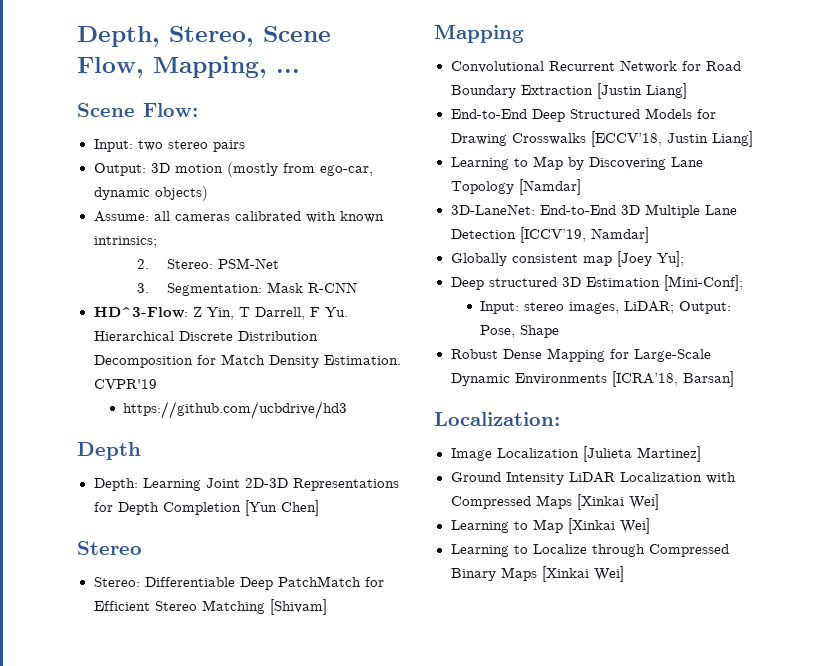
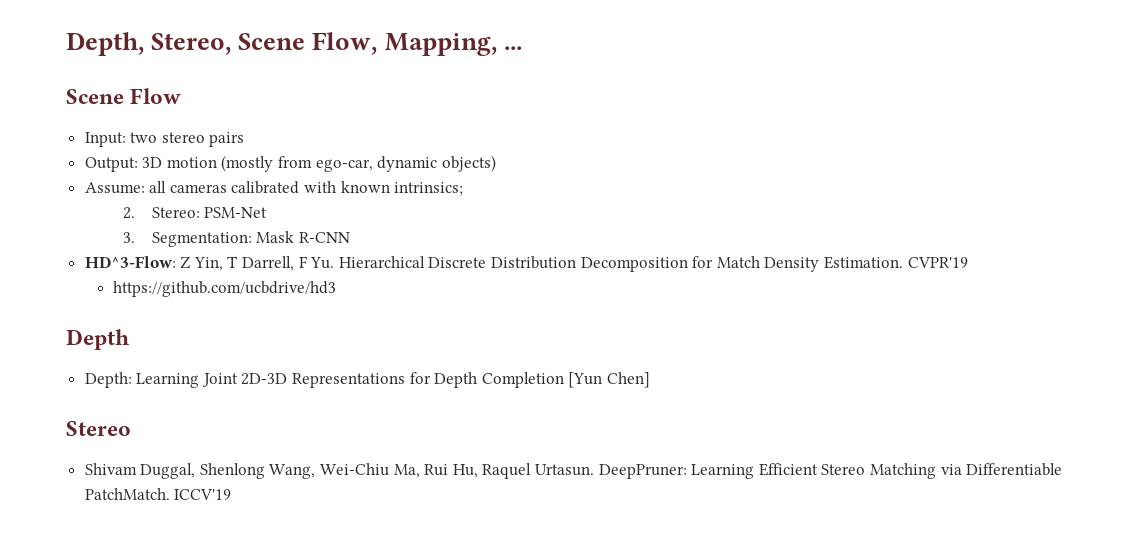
[143,103,198,117] Flow: -> [130,88,182,104] Flow
[93,576,384,590] [93,599,327,615] [434,24,524,43] [450,60,741,73] [450,83,687,99] [450,108,716,122] [450,131,753,147] [450,156,703,170] [450,179,581,195] [450,204,737,218] [450,227,649,243] [450,251,684,267] [450,275,743,291] [480,301,732,314] [480,325,560,338] [450,348,711,362] [450,371,734,387] [434,412,560,426] [450,446,701,462] [450,472,736,485] [450,494,659,510] [450,518,650,534] [450,544,729,557] [450,566,624,582] Stereo: Differentiable Deep PatchMatch for Efficient Stereo Matching [Shivam] // Mapping // Convolutional Recurrent Network for Road Boundary Extraction [Justin Liang] // End-to-End Deep Structured Models for Drawing Crosswalks [ECCV’18, Justin Liang] // Learning to Map by Discovering Lane Topology [Namdar] // 3D-LaneNet: End-to-End 3D Multiple Lane Detection [ICCV’19, Namdar] // Globally consistent map [Joey Yu]; // Deep structured 3D Estimation [Mini-Conf]; // Input: stereo images, LiDAR; Output: Pose, Shape // Robust Dense Mapping for Large-Scale Dynamic Environments [ICRA’18, Barsan] // Localization: // Image Localization [Julieta Martinez] // Ground Intensity LiDAR Localization with Compressed Maps [Xinkai Wei] // Learning to Map [Xinkai Wei] // Learning to Localize through Compressed Binary Maps [Xinkai Wei] -> [84,463,1063,479] [84,488,232,500] Shivam Duggal, Shenlong Wang, Wei-Chiu Ma, Rui Hu, Raquel Urtasun. DeepPruner: Learning Efficient Stereo Matching via Differentiable PatchMatch. ICCV'19

